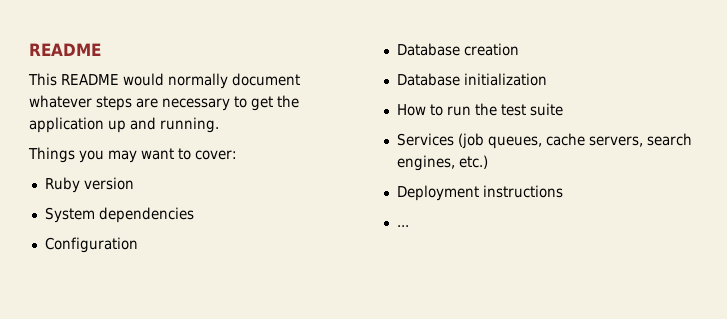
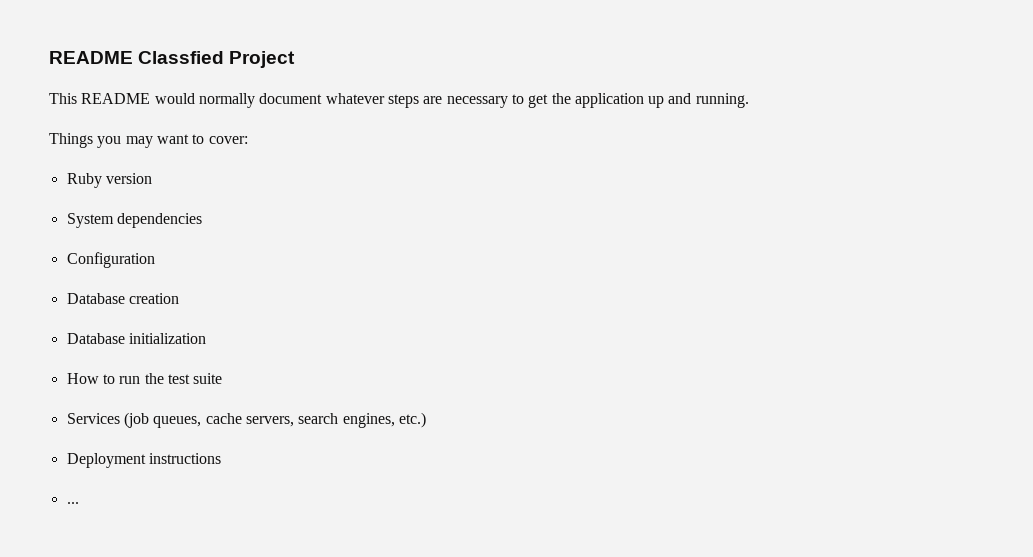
[29,43,101,56] README -> [49,51,296,68] README Classfied Project

